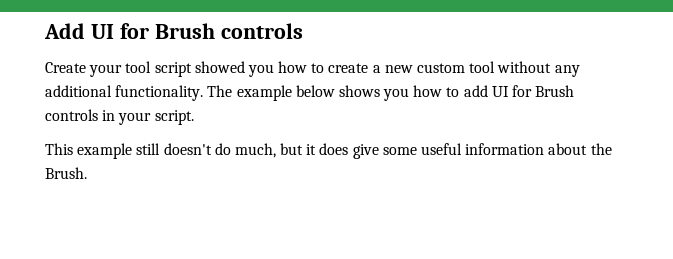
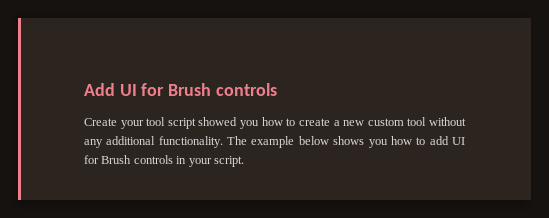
[45,143,612,159] [45,167,87,179] // This example still doesn't do much, but it does give some useful information about the Brush. -> (244, 161) none

